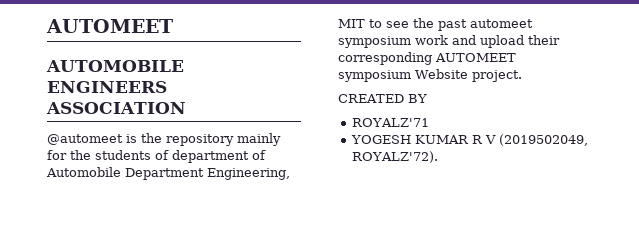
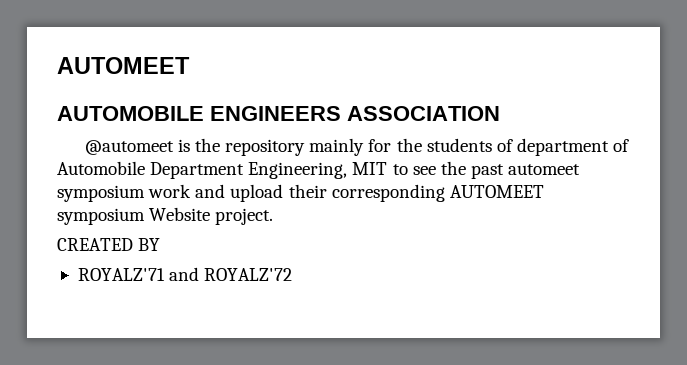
[351,134,589,146] [352,151,439,163] // YOGESH KUMAR R V (2019502049, ROYALZ'72). -> [169,267,293,281] and ROYALZ'72

